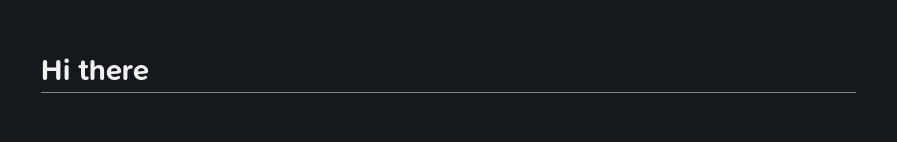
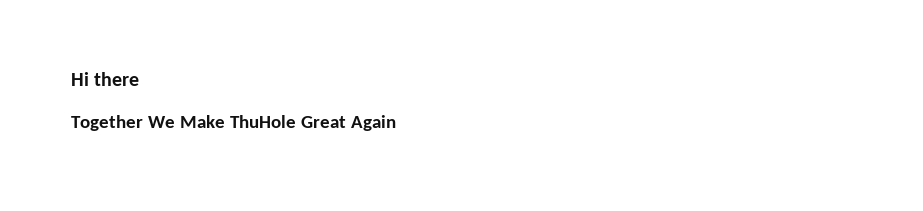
(149, 70) none -> [71,115,396,131] // Together We Make ThuHole Great Again

